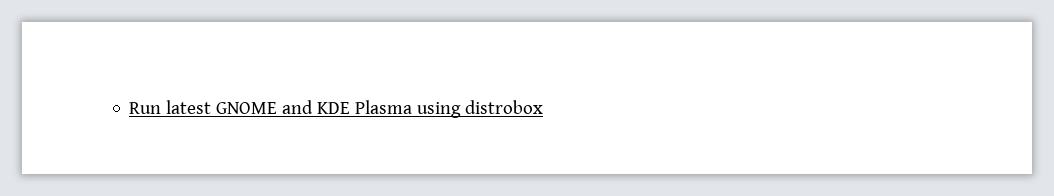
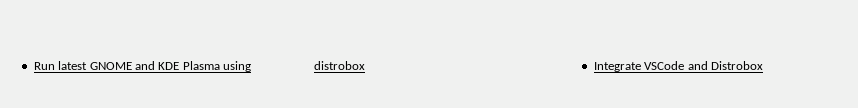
(544, 107) none -> [593,61,763,72] // Integrate VSCode and Distrobox

